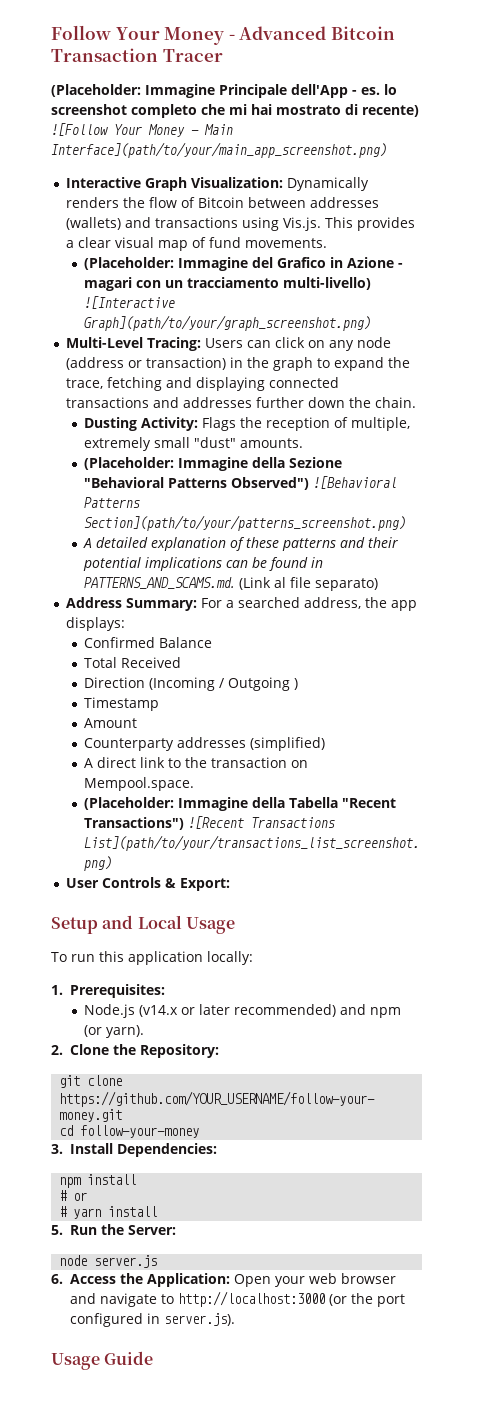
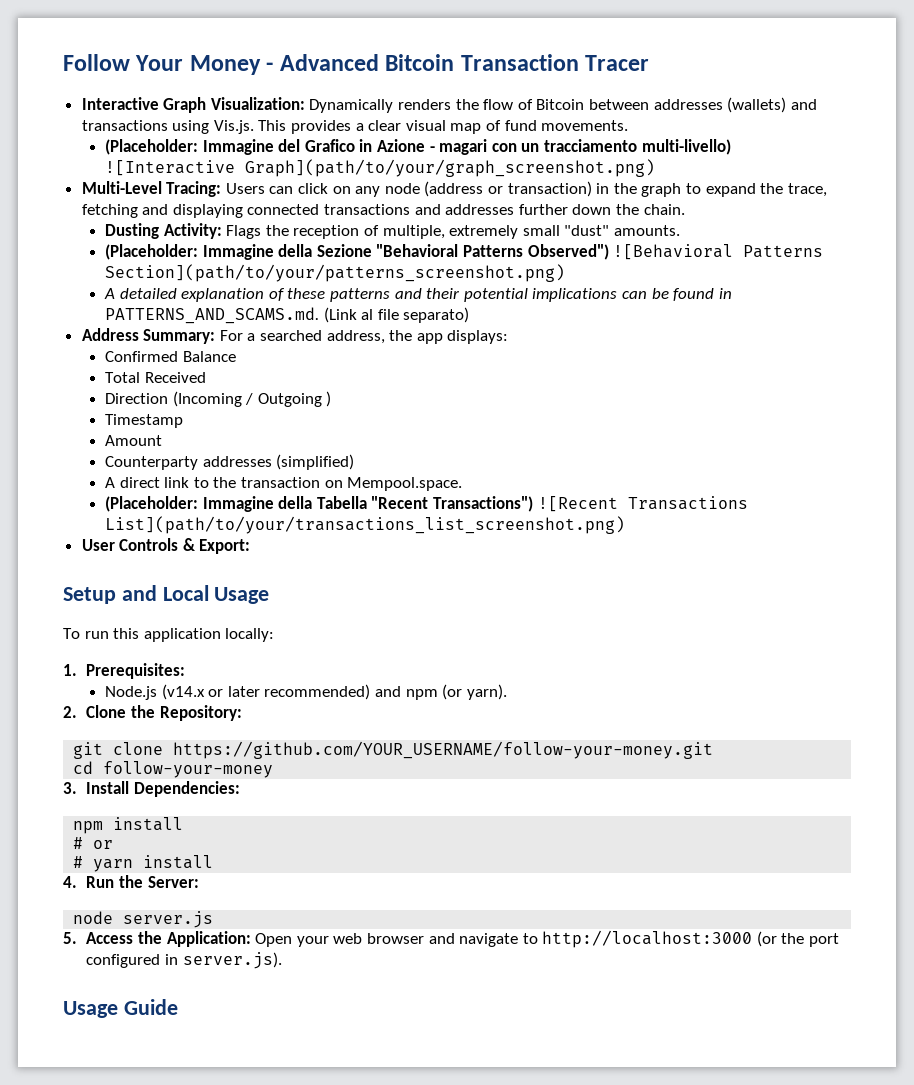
[51,84,397,98] [51,104,419,118] [51,123,233,137] [51,142,387,158] // (Placeholder: Immagine Principale dell'App - es. lo screenshot completo che mi hai mostrato di recente) ![Follow Your Money - Main Interface](path/to/your/main_app_screenshot.png) -> (650, 63) none
[51,1225,63,1235] 5. -> [63,876,77,888] 4.
[51,1274,63,1284] 6. -> [63,932,77,944] 5.

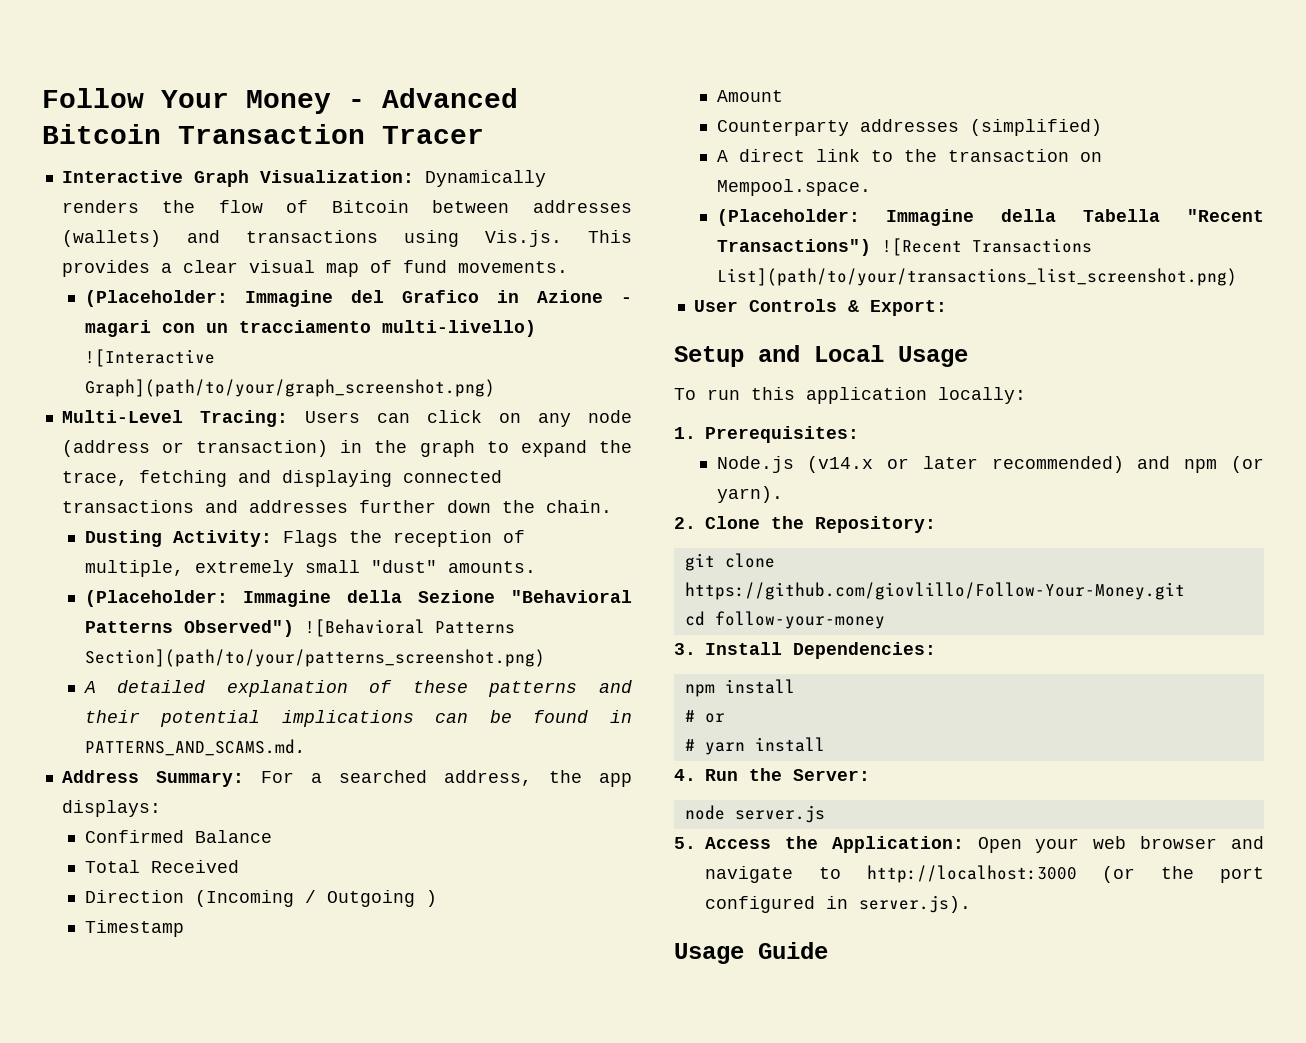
[323,307,470,323] (Link al file separato) -> (306, 747) none
[173,741,714,759] https://github.com/YOUR_USERNAME/follow-your-money.git -> [684,582,1185,600] https://github.com/giovlillo/Follow-Your-Money.git

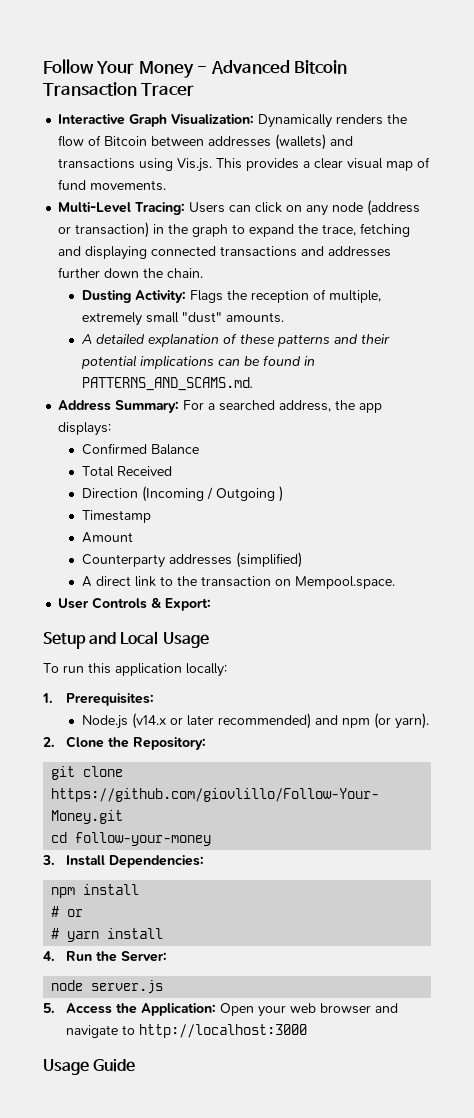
[84,290,633,307] [84,320,536,337] [84,349,215,367] [84,379,495,397] // (Placeholder: Immagine del Grafico in Azione - magari con un tracciamento multi-livello) ![Interactive Graph](path/to/your/graph_screenshot.png) -> (167, 185) none
[84,590,632,607] [84,619,515,637] [84,649,545,667] // (Placeholder: Immagine della Sezione "Behavioral Patterns Observed") ![Behavioral Patterns Section](path/to/your/patterns_screenshot.png) -> (284, 317) none
[716,209,1264,226] [716,238,1092,256] [716,268,1237,286] // (Placeholder: Immagine della Tabella "Recent Transactions") ![Recent Transactions List](path/to/your/transactions_list_screenshot.png) -> (395, 582) none
[1102,866,1264,883] [705,895,971,913] (or the port configured in server.js). -> (308, 1031) none

